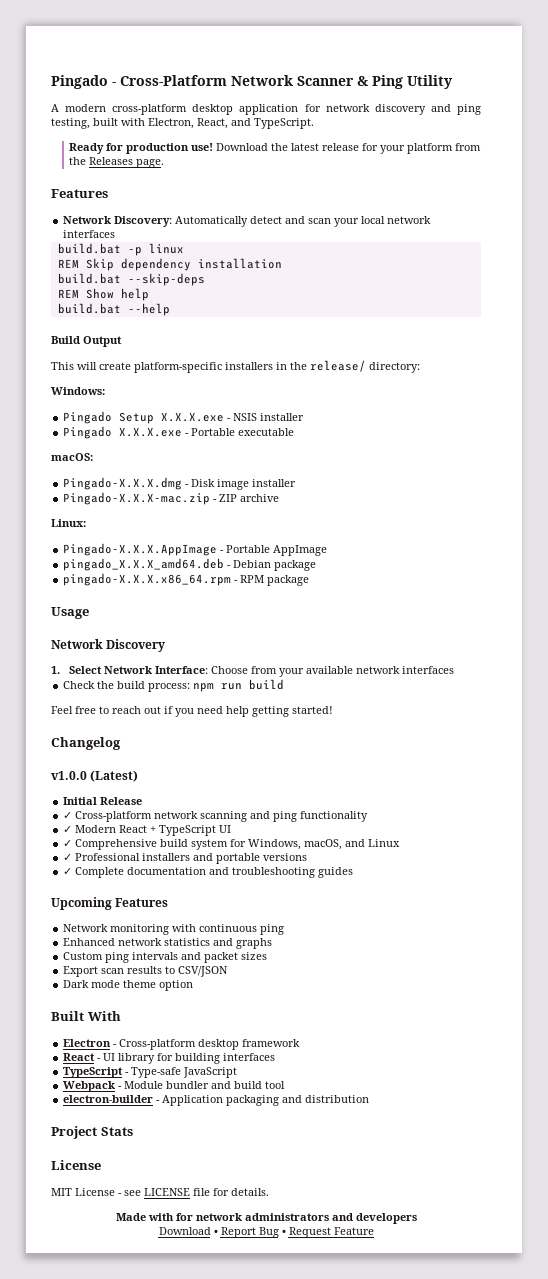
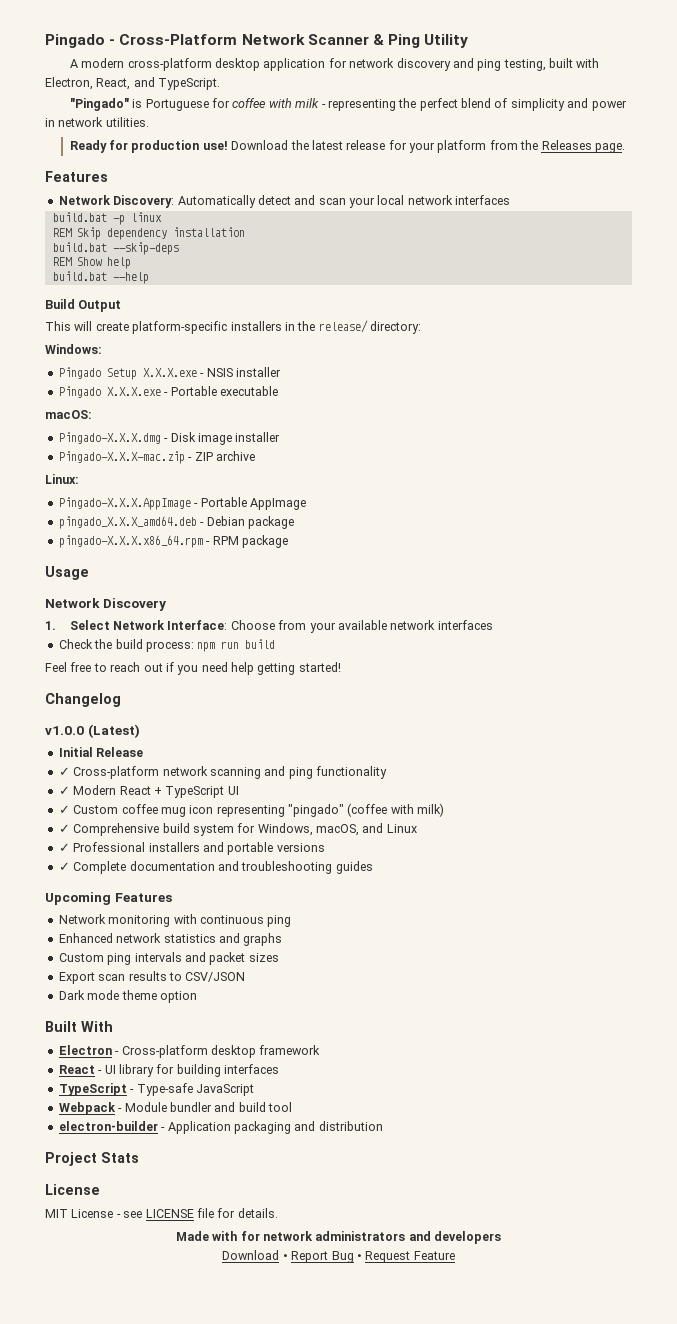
(314, 123) none -> [69,98,627,111] [45,117,149,127] // "Pingado" is Portuguese for coffee with milk - representing the perfect blend of simplicity and power in network utilities.
(232, 829) none -> [58,803,445,817] // ✓ Custom coffee mug icon representing "pingado" (coffee with milk)

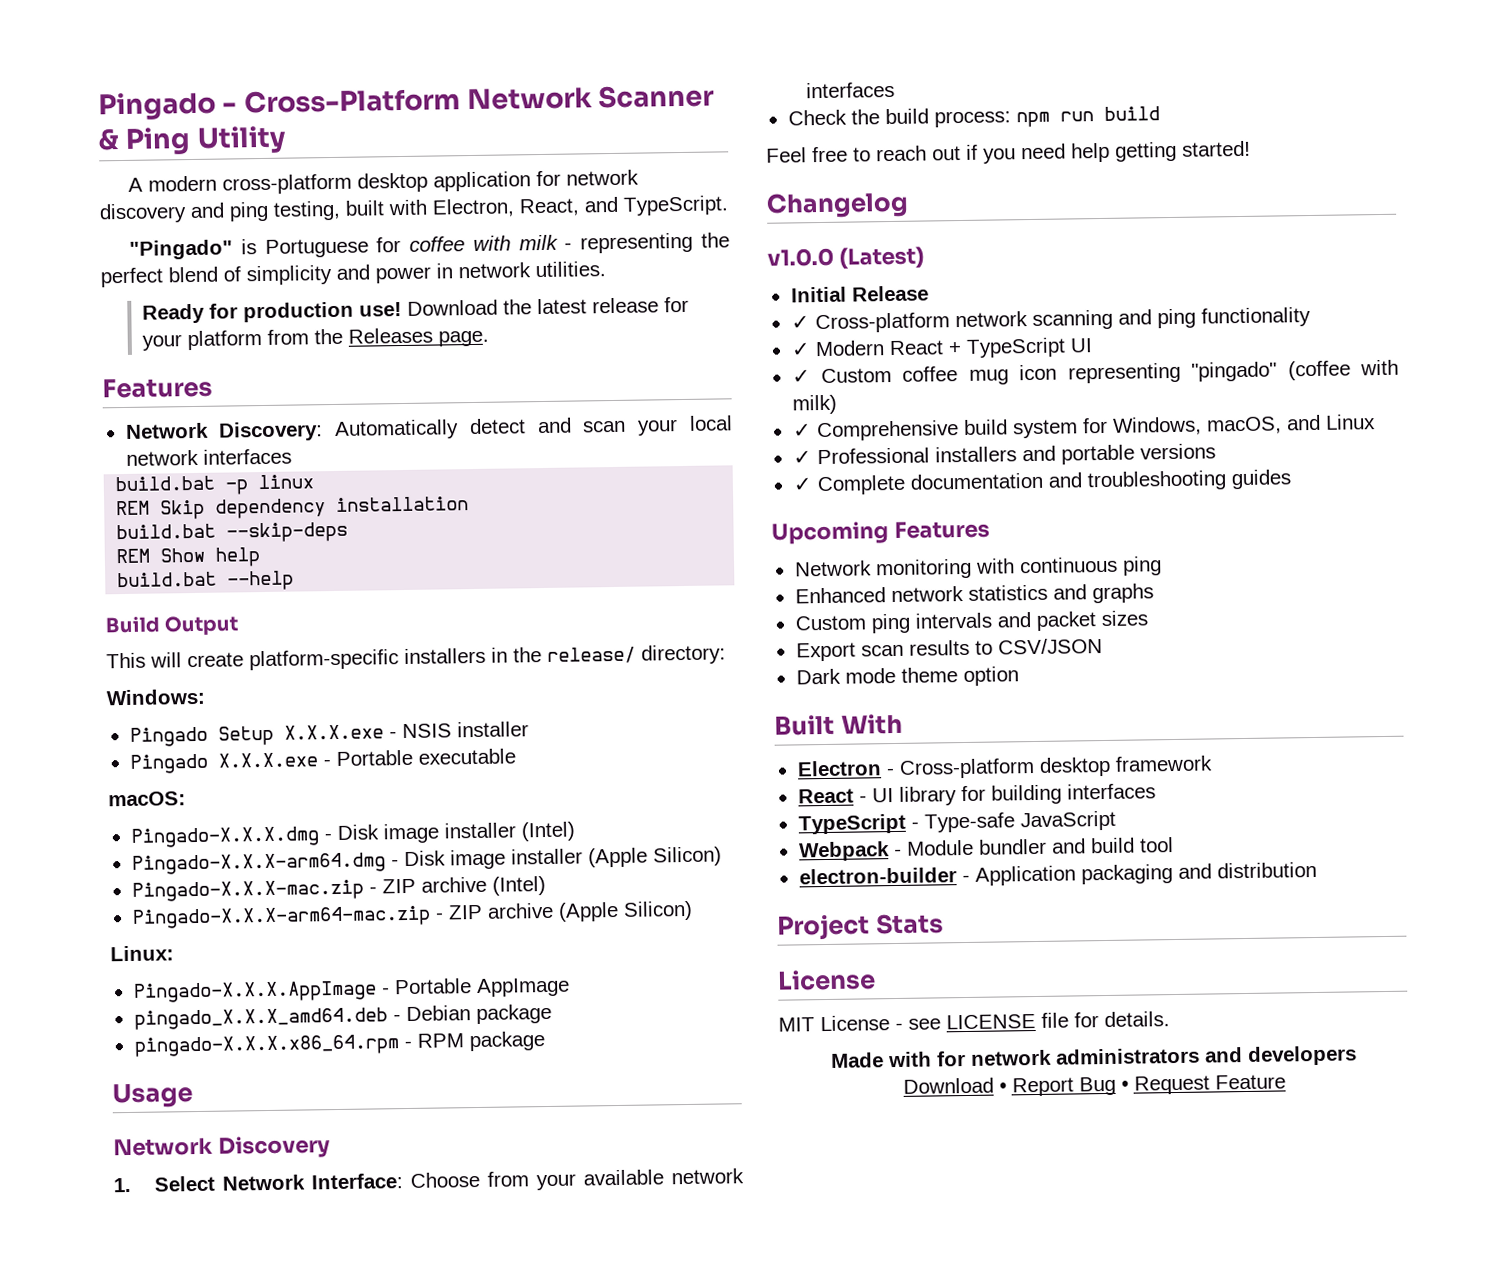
[58,451,255,464] // Pingado-X.X.X-mac.zip - ZIP archive -> [520,821,575,842] [131,846,722,875] [131,876,546,902] [131,900,693,929] (Intel) // Pingado-X.X.X-arm64.dmg - Disk image installer (Apple Silicon) // Pingado-X.X.X-mac.zip - ZIP archive (Intel) // Pingado-X.X.X-arm64-mac.zip - ZIP archive (Apple Silicon)

